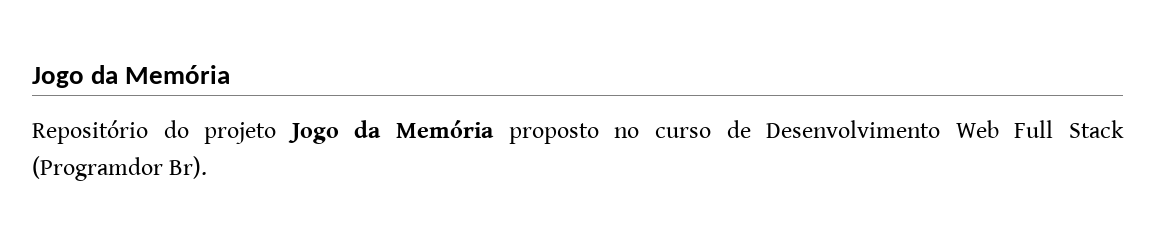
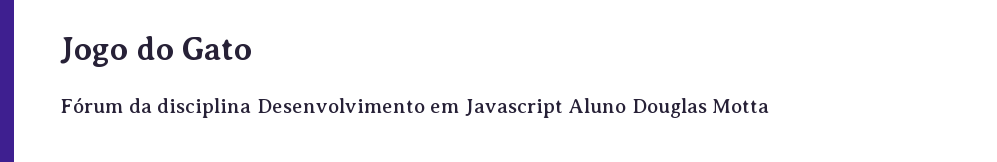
[32,65,231,88] [32,120,1125,144] [32,156,208,181] Jogo da Memória // Repositório do projeto Jogo da Memória proposto no curso de Desenvolvimento Web Full Stack (Programdor Br). -> [60,36,253,67] [60,97,770,118] Jogo do Gato // Fórum da disciplina Desenvolvimento em Javascript Aluno Douglas Motta

